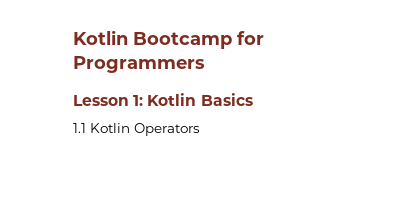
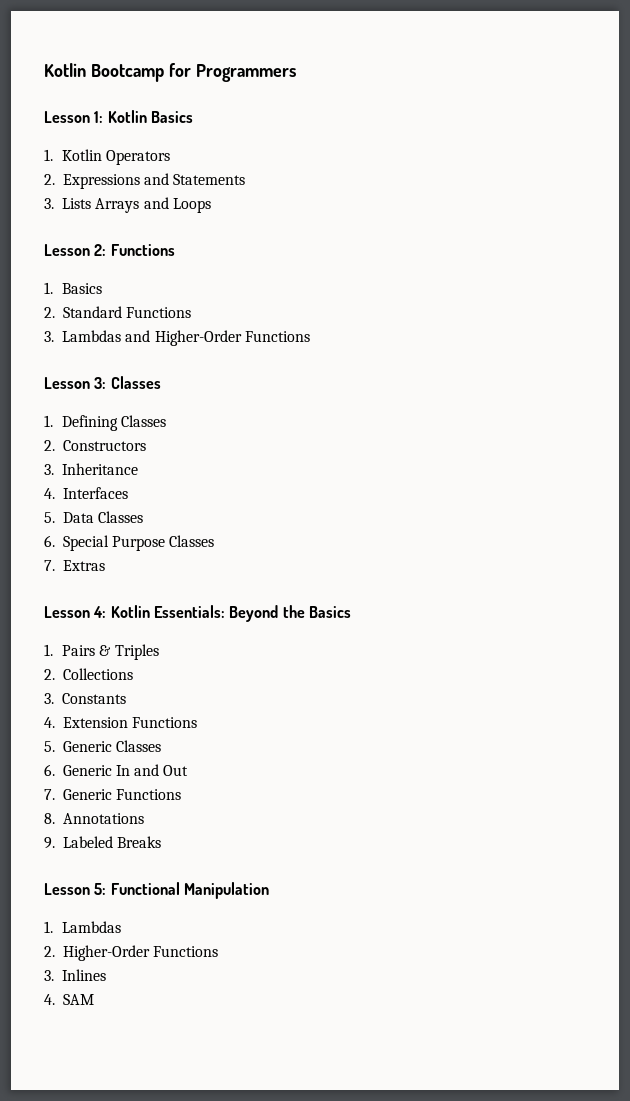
[73,123,86,133] 1.1 -> [44,149,53,161] 1.
(200, 129) none -> [44,173,246,189] [44,197,211,213] [44,244,175,256] [44,282,103,294] [44,306,191,318] [44,330,310,346] [44,376,161,389] [44,415,167,431] [44,440,146,451] [44,463,139,475] [44,487,128,499] [44,511,143,523] [44,535,215,551] [44,560,105,571] [44,605,351,622] [44,644,159,660] [44,668,133,680] [44,693,127,704] [44,717,197,728] [44,740,161,752] [44,764,189,776] [44,789,181,800] [44,813,144,824] [44,836,161,849] [44,882,269,899] [44,921,122,933] [44,945,218,961] [44,969,107,981] [44,994,94,1005] // 2. Expressions and Statements // 3. Lists Arrays and Loops // Lesson 2: Functions // 1. Basics // 2. Standard Functions // 3. Lambdas and Higher-Order Functions // Lesson 3: Classes // 1. Defining Classes // 2. Constructors // 3. Inheritance // 4. Interfaces // 5. Data Classes // 6. Special Purpose Classes // 7. Extras // Lesson 4: Kotlin Essentials: Beyond the Basics // 1. Pairs & Triples // 2. Collections // 3. Constants // 4. Extension Functions // 5. Generic Classes // 6. Generic In and Out // 7. Generic Functions // 8. Annotations // 9. Labeled Breaks // Lesson 5: Functional Manipulation // 1. Lambdas // 2. Higher-Order Functions // 3. Inlines // 4. SAM

